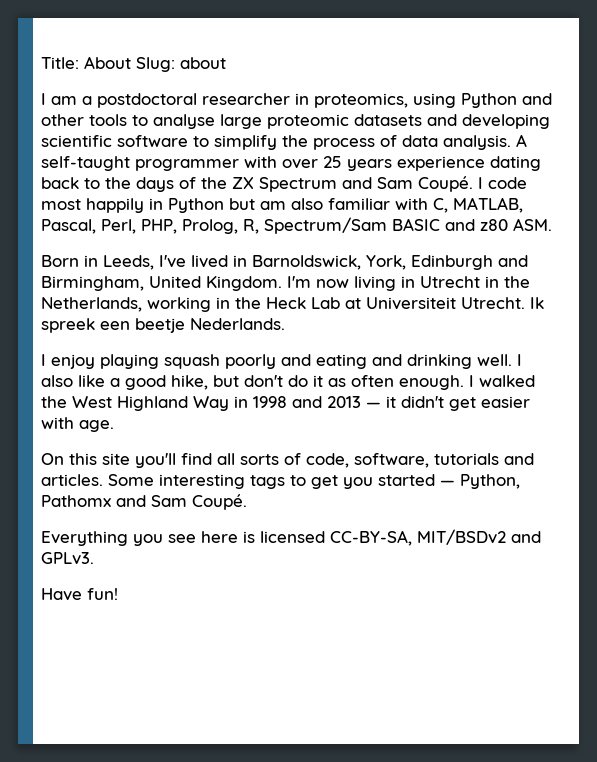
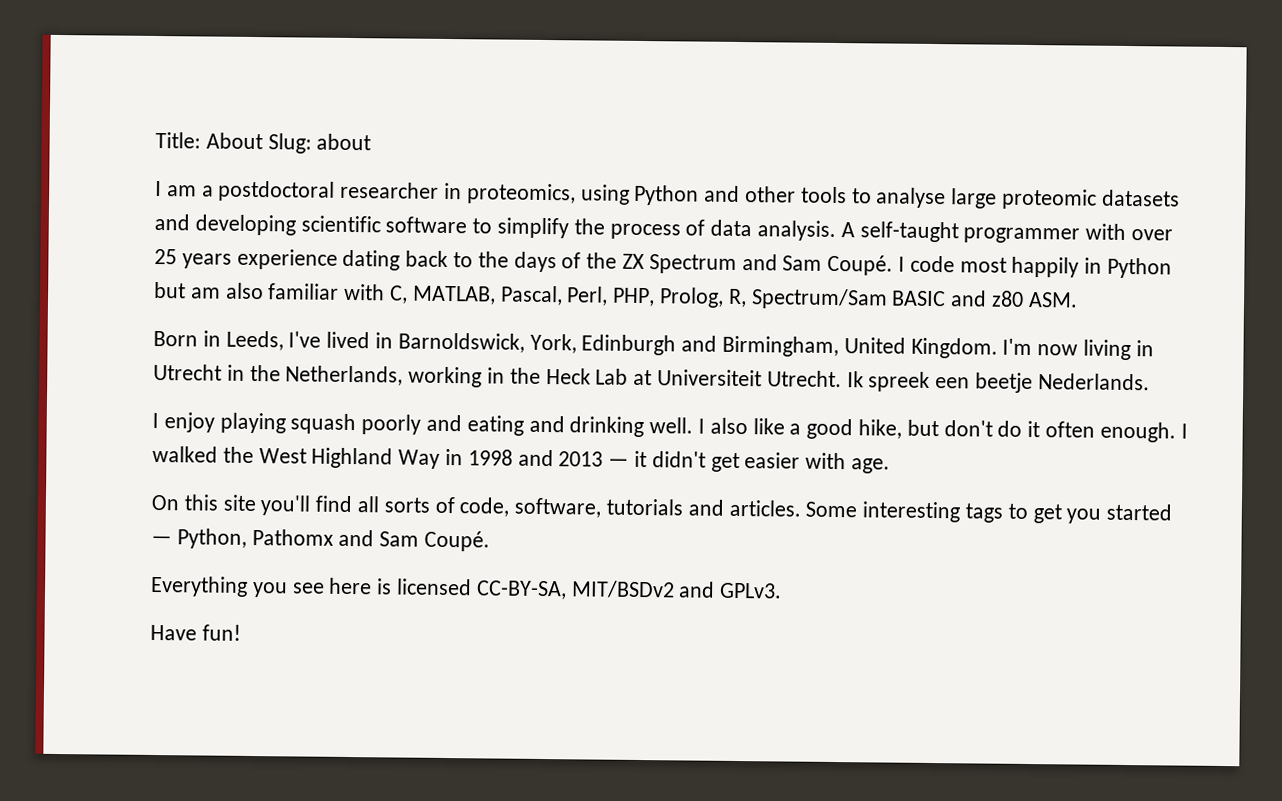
[328,378,346,387] as -> (1041, 429) none

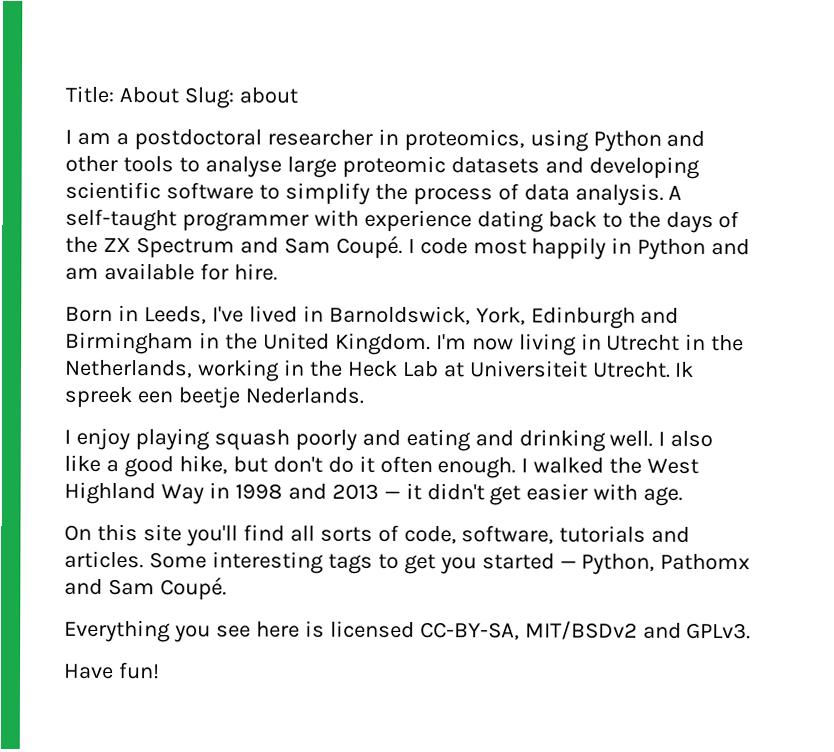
[1131,229,1174,241] [154,248,232,269] over 25 years -> (359, 218) none
[154,281,1078,310] but am also familiar with C, MATLAB, Pascal, Perl, PHP, Prolog, R, Spectrum/Sam BASIC and z80 ASM. -> [711,238,751,256] [65,262,278,281] and am available for hire.
[722,335,840,358] Birmingham, -> [65,331,258,355] Birmingham in the

